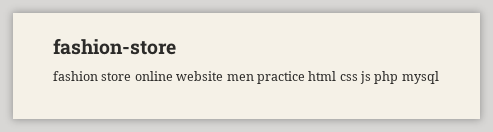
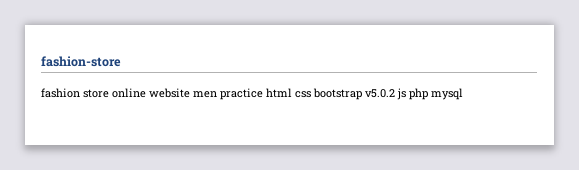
(358, 77) none -> [313,88,395,100] bootstrap v5.0.2

